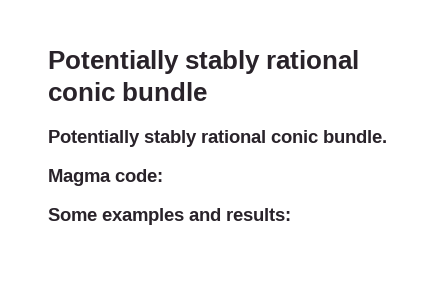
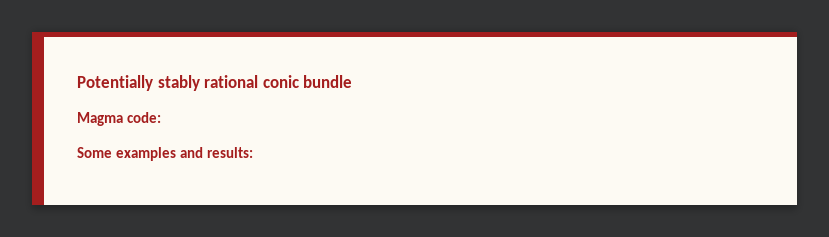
[48,130,387,147] // Potentially stably rational conic bundle. -> (353, 81) none

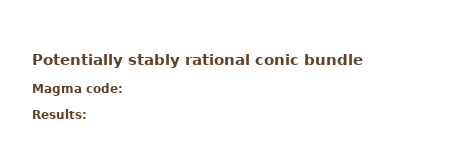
[77,147,253,161] Some examples and results: -> [32,109,87,119] Results:

